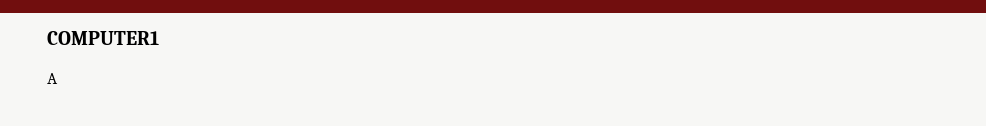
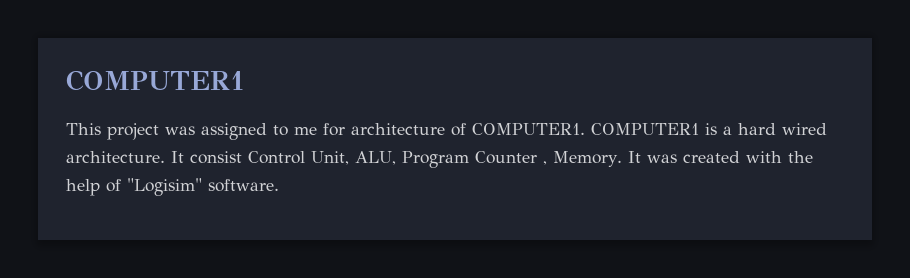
[47,73,58,84] A -> [66,123,827,140] [66,151,813,168] [66,178,279,196] This project was assigned to me for architecture of COMPUTER1. COMPUTER1 is a hard wired architecture. It consist Control Unit, ALU, Program Counter , Memory. It was created with the help of "Logisim" software.

